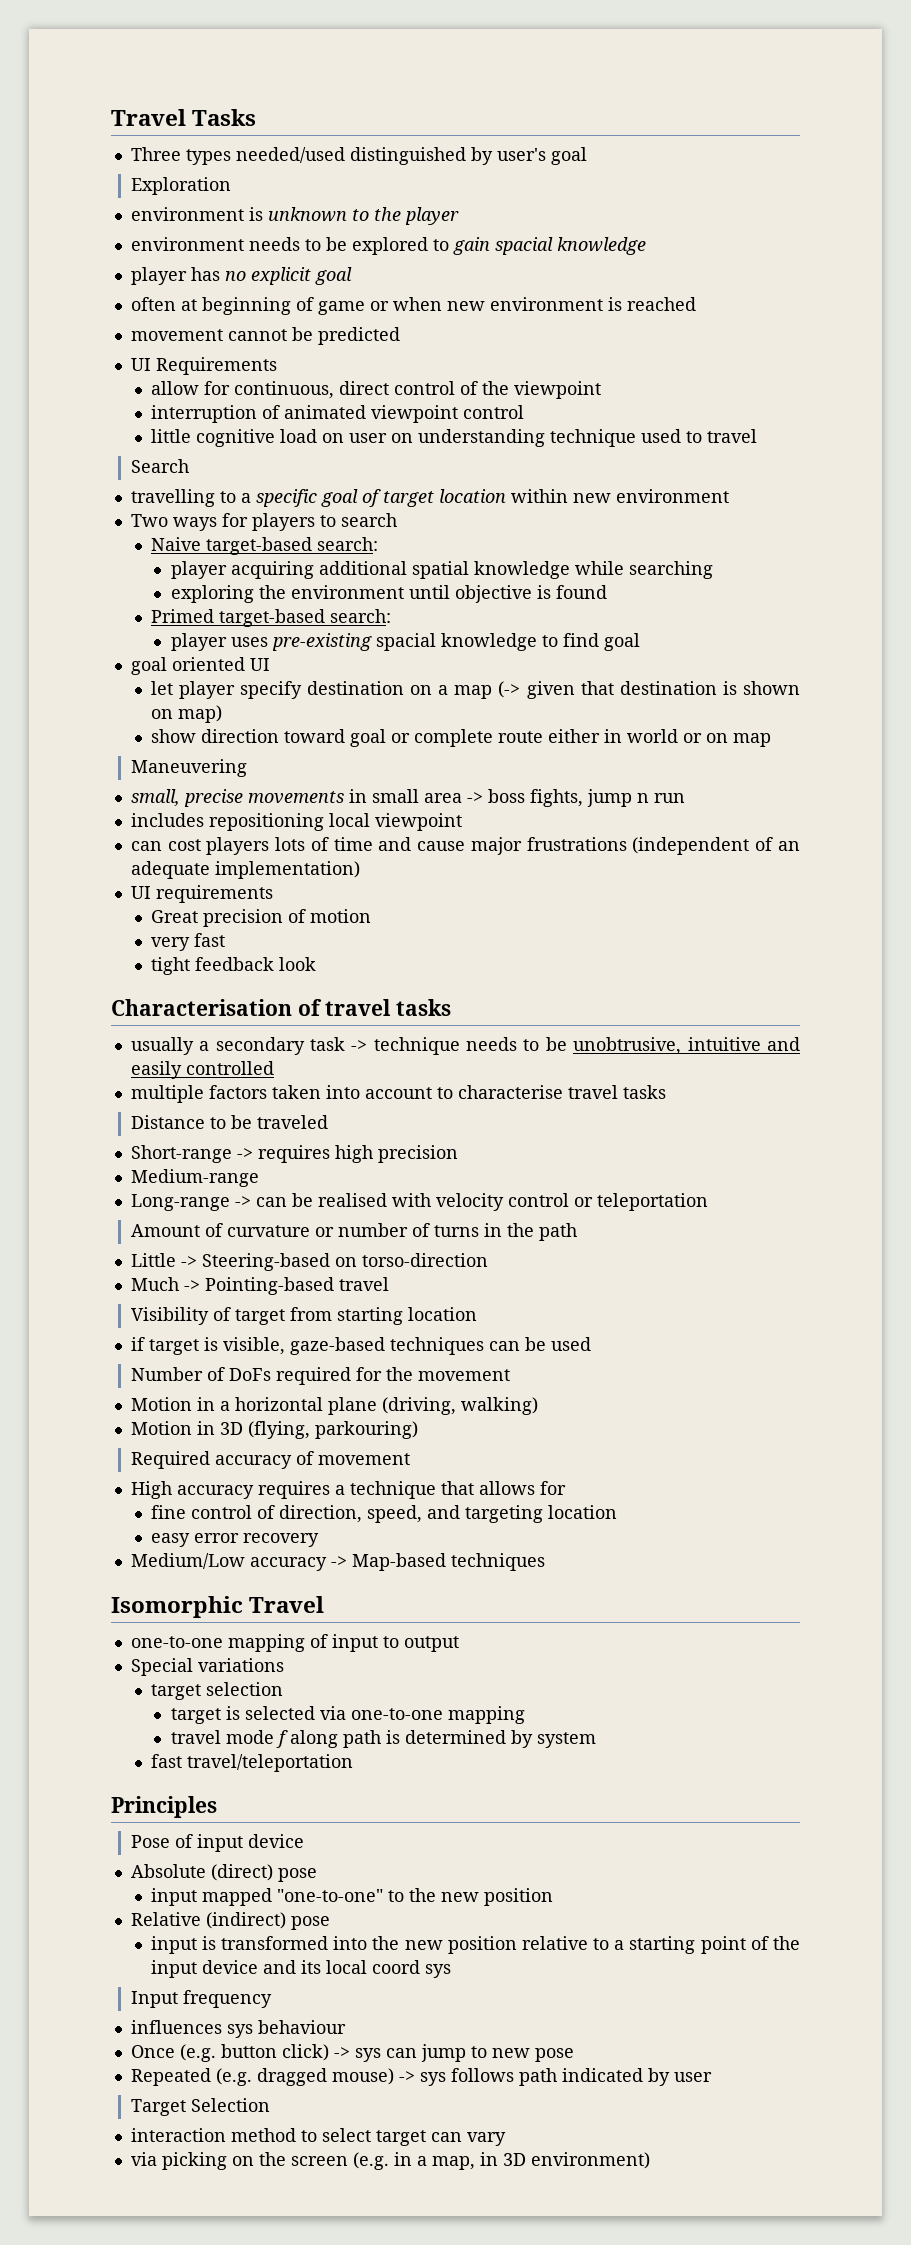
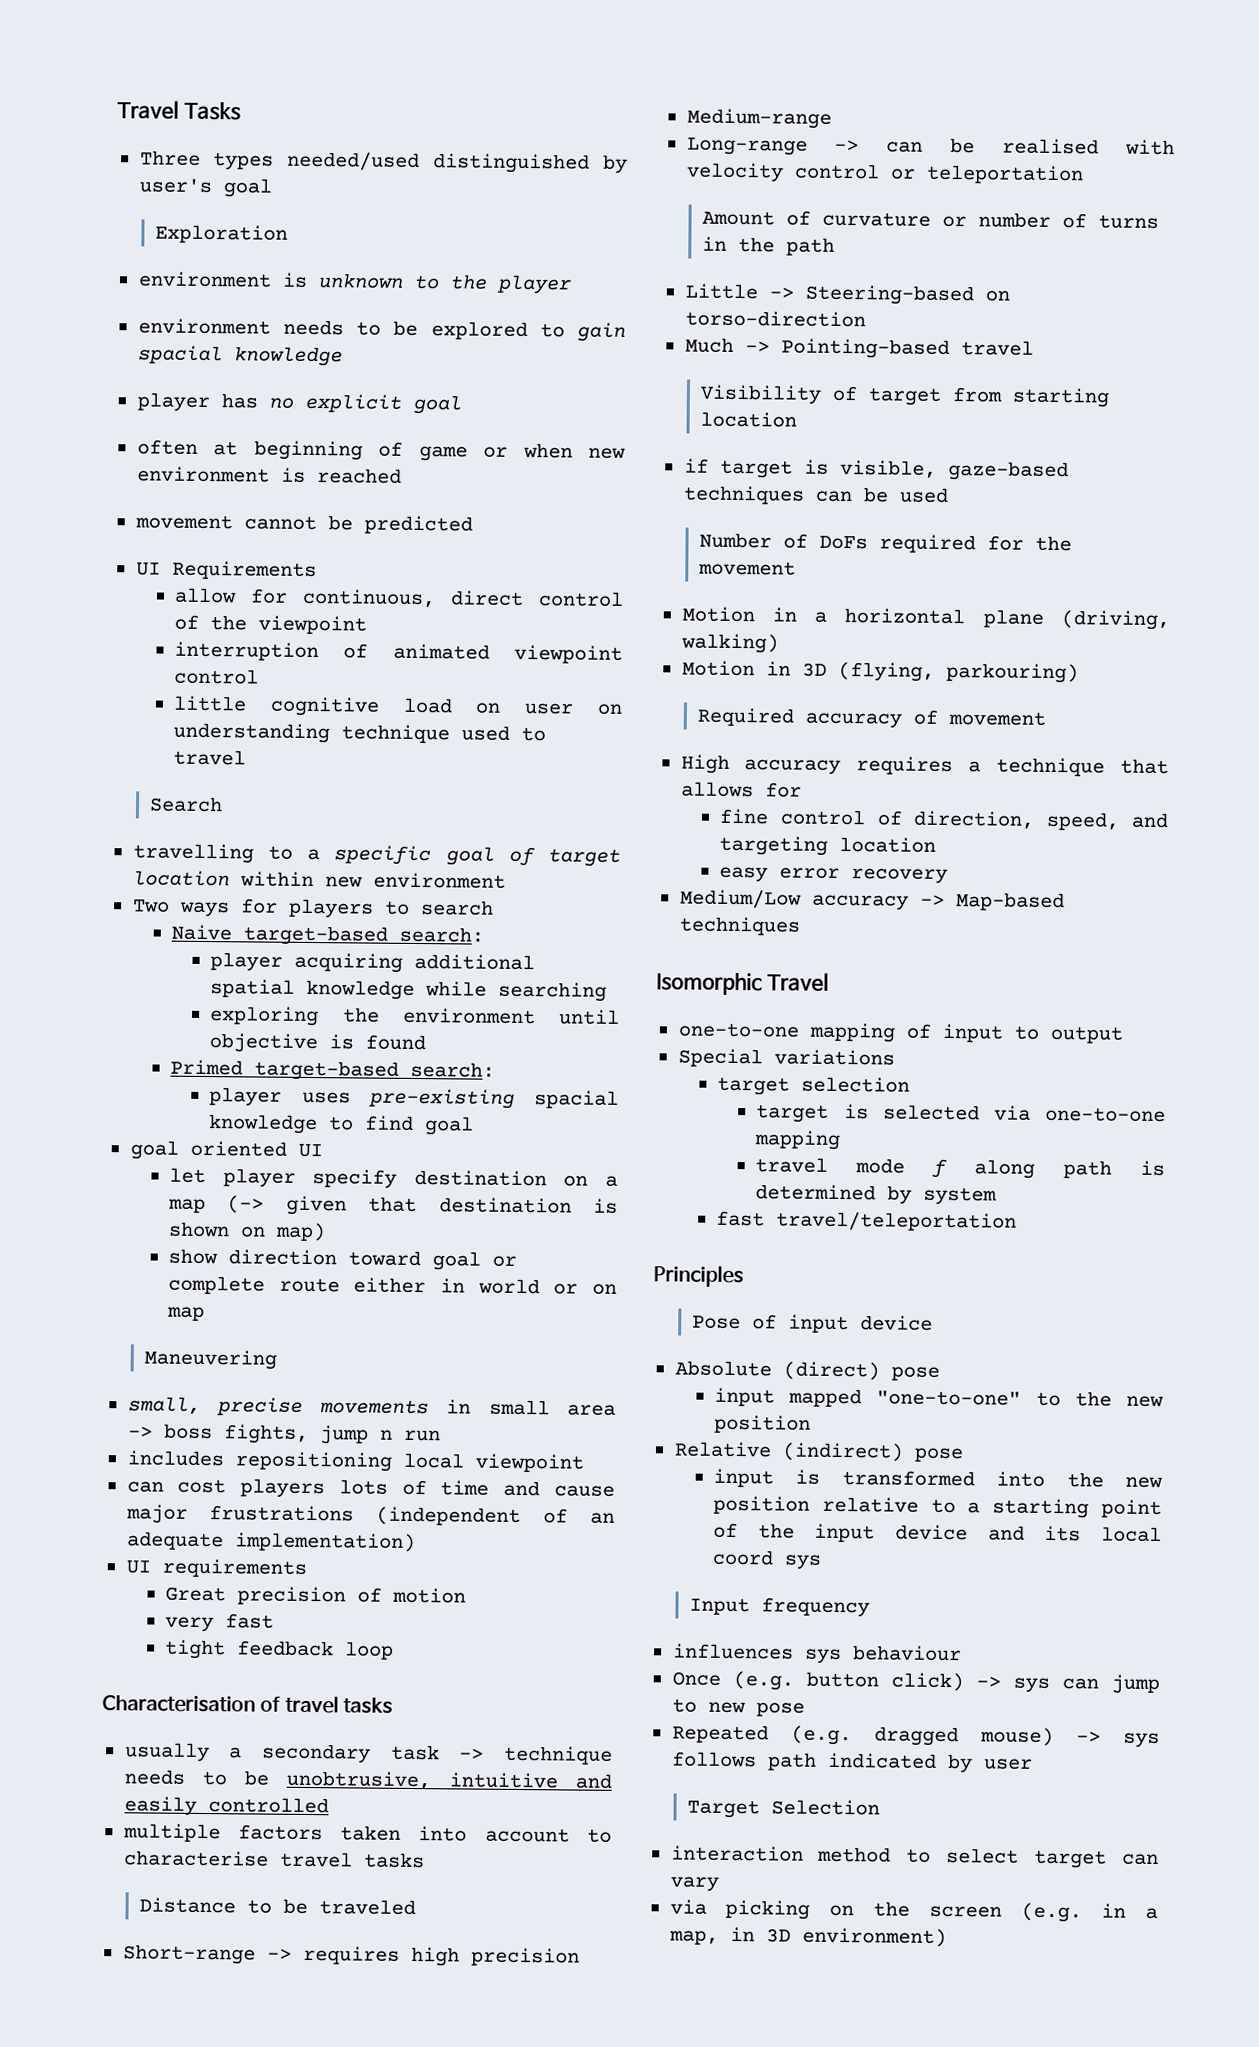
[278,957,316,971] look -> [343,1641,394,1660] loop

